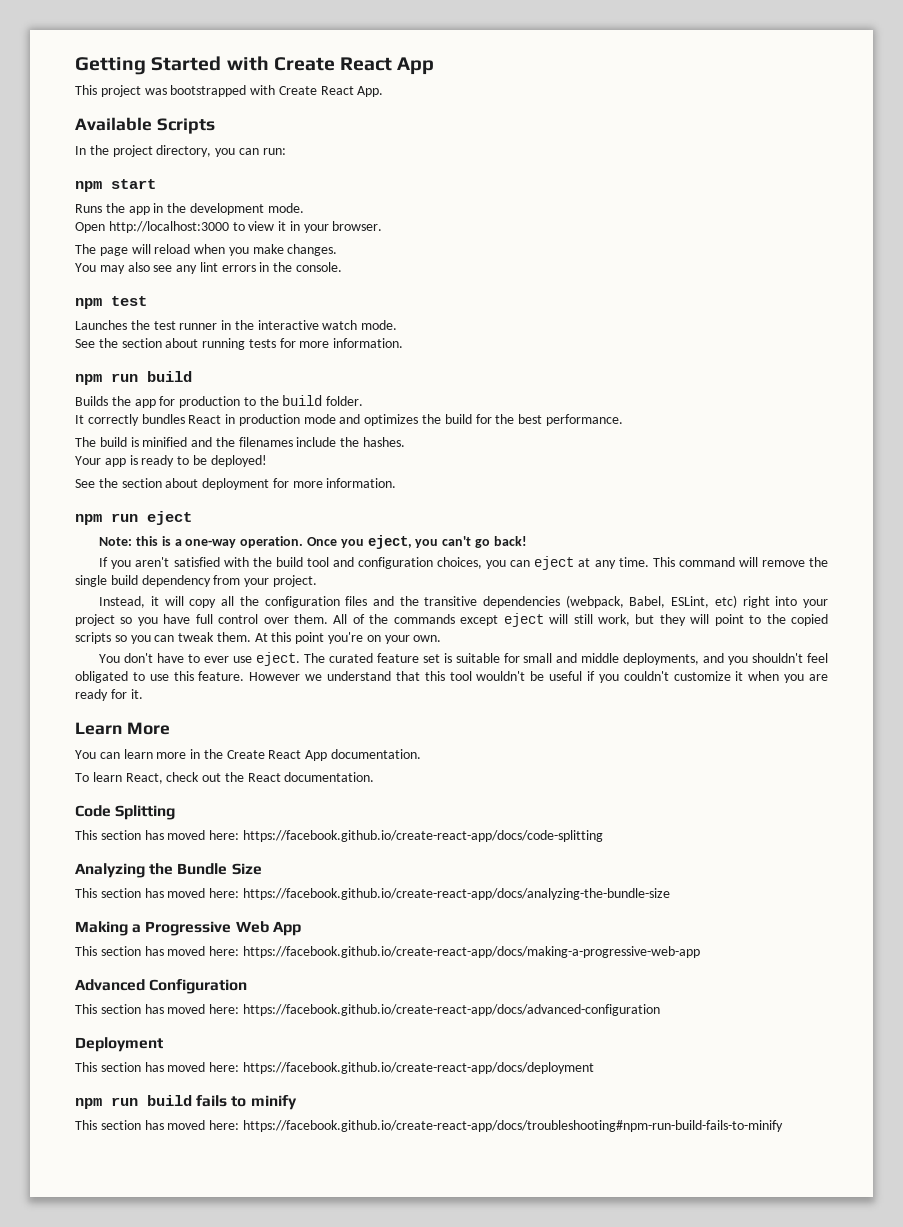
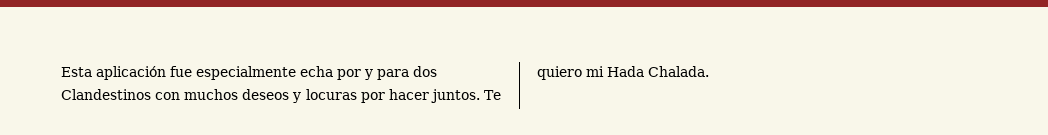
[75,56,435,75] [75,85,384,97] [75,117,215,134] [75,145,286,157] [75,179,156,192] [75,203,304,215] [75,221,383,233] [75,244,338,256] [75,262,343,274] [75,296,147,309] [75,320,398,330] [75,338,404,350] [75,371,192,385] [75,395,364,408] [75,414,623,426] [75,437,406,447] [75,455,267,467] [75,478,397,490] [75,511,192,525] [99,535,527,549] [99,556,828,570] [75,575,317,587] [99,595,828,608] [75,613,828,627] [75,632,442,644] [99,652,829,666] [75,671,828,683] [75,689,143,701] [75,722,170,735] [75,749,422,761] [75,772,375,784] [75,805,176,820] [75,830,603,842] [75,863,262,878] [75,888,670,900] [75,921,301,936] [75,946,700,958] [75,979,248,994] [75,1004,660,1016] [75,1037,163,1052] [75,1062,594,1074] [75,1095,297,1110] [75,1120,783,1132] Getting Started with Create React App // This project was bootstrapped with Create React App. // Available Scripts // In the project directory, you can run: // npm start // Runs the app in the development mode. // Open http://localhost:3000 to view it in your browser. // The page will reload when you make changes. // You may also see any lint errors in the console. // npm test // Launches the test runner in the interactive watch mode. // See the section about running tests for more information. // npm run build // Builds the app for production to the build folder. // It correctly bundles React in production mode and optimizes the build for the best performance. // The build is minified and the filenames include the hashes. // Your app is ready to be deployed! // See the section about deployment for more information. // npm run eject // Note: this is a one-way operation. Once you eject, you can't go back! // If you aren't satisfied with the build tool and configuration choices, you can eject at any time. This command will remove the single build dependency from your project. // Instead, it will copy all the configuration files and the transitive dependencies (webpack, Babel, ESLint, etc) right into your project so you have full control over them. All of the commands except eject will still work, but they will point to the copied scripts so you can tweak them. At this point you're on your own. // You don't have to ever use eject. The curated feature set is suitable for small and middle deployments, and you shouldn't feel obligated to use this feature. However we understand that this tool wouldn't be useful if you couldn't customize it when you are ready for it. // Learn More // You can learn more in the Create React App documentation. // To learn React, check out the React documentation. // Code Splitting // This section has moved here: https://facebook.github.io/create-react-app/docs/code-splitting // Analyzing the Bundle Size // This section has moved here: https://facebook.github.io/create-react-app/docs/analyzing-the-bundle-size // Making a Progressive Web App // This section has moved here: https://facebook.github.io/create-react-app/docs/making-a-progressive-web-app // Advanced Configuration // This section has moved here: https://facebook.github.io/create-react-app/docs/advanced-configuration // Deployment // This section has moved here: https://facebook.github.io/create-react-app/docs/deployment // npm run build fails to minify // This section has moved here: https://facebook.github.io/create-react-app/docs/troubleshooting#npm-run-build-fails-to-minify -> [61,66,437,80] [61,89,502,103] [537,66,709,80] Esta aplicación fue especialmente echa por y para dos Clandestinos con muchos deseos y locuras por hacer juntos. Te quiero mi Hada Chalada.

